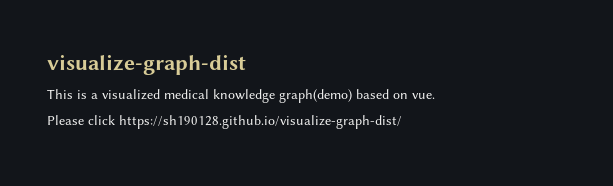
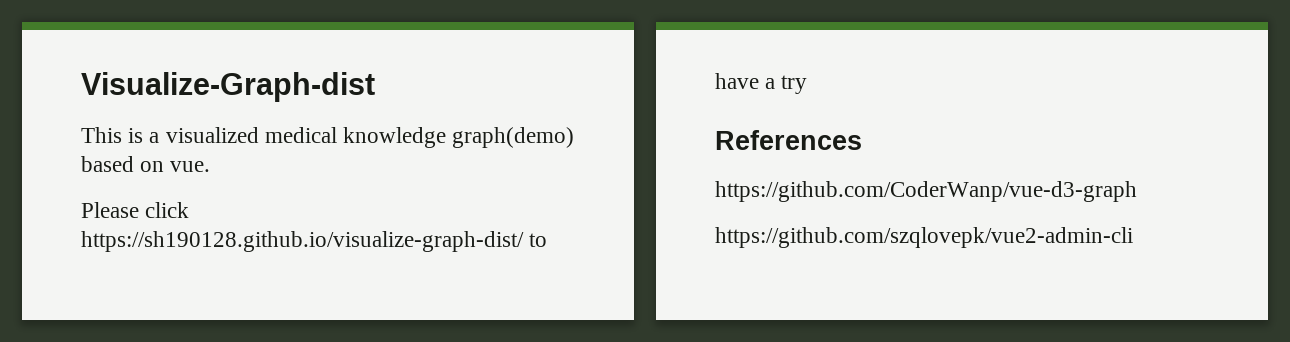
[47,54,246,75] visualize-graph-dist -> [81,72,375,102] Visualize-Graph-dist
(402, 122) none -> [529,233,548,247] [715,73,808,94] [715,130,862,150] [715,181,1137,202] [715,227,1133,248] to have a try // References // https://github.com/CoderWanp/vue-d3-graph // https://github.com/szqlovepk/vue2-admin-cli

